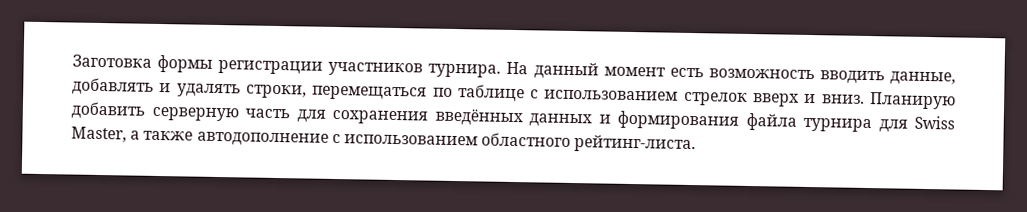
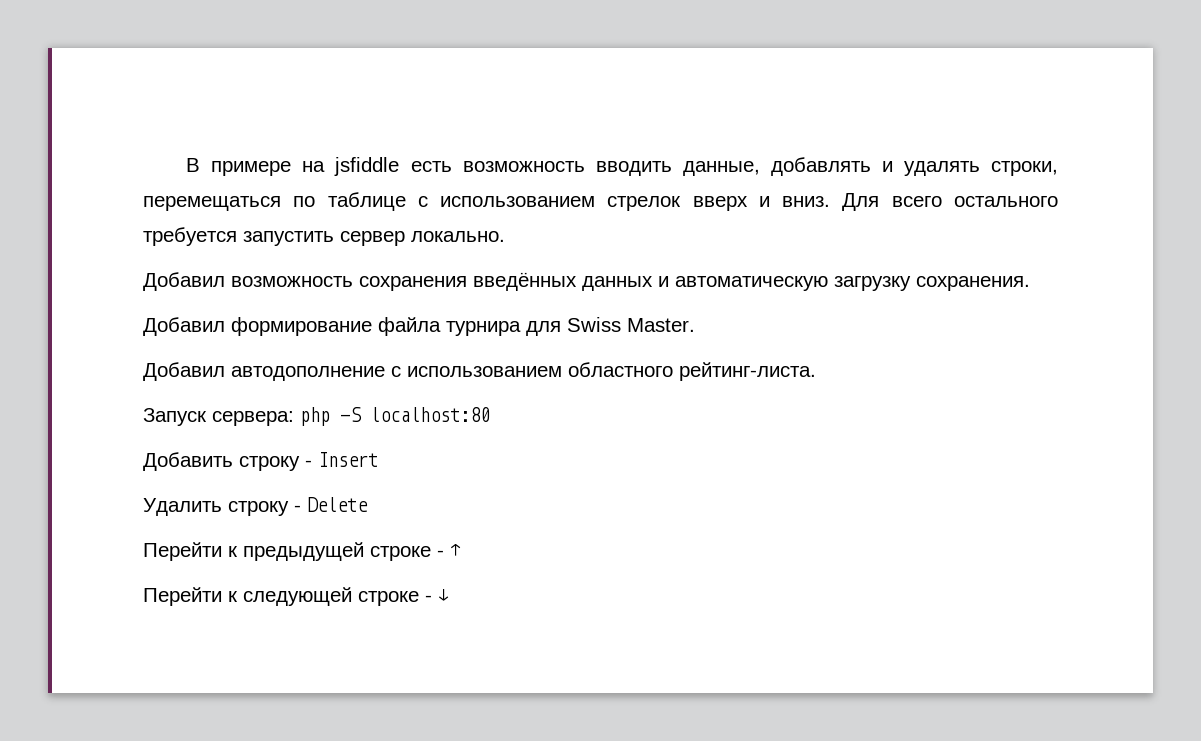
[72,54,666,80] Заготовка формы регистрации участников турнира. На данный момент -> [186,157,400,176] В примере на jsfiddle
[869,92,956,110] [71,101,739,130] Планирую добавить серверную часть для сохранения введённых данных и формирования -> [842,193,1058,211] [143,227,505,246] [143,272,1030,291] [143,317,372,336] Для всего остального требуется запустить сервер локально. // Добавил возможность сохранения введённых данных и автоматическую загрузку сохранения. // Добавил формирование
[71,126,194,143] Master, а также -> [627,318,695,332] [143,362,225,381] Master. // Добавил
(697, 144) none -> [143,407,490,426] [143,452,378,471] [143,497,368,516] [143,542,461,561] [143,587,449,606] // Запуск сервера: php -S localhost:80 // Добавить строку - Insert // Удалить строку - Delete // Перейти к предыдущей строке - ↑ // Перейти к следующей строке - ↓

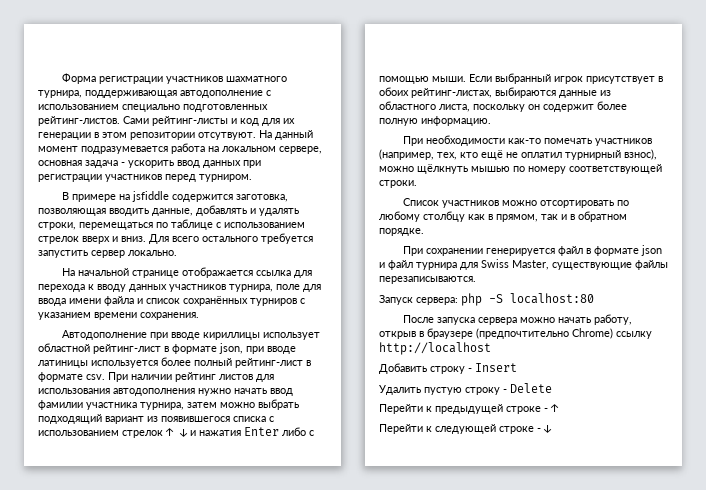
(186, 165) none -> [62,73,288,84] [38,90,271,98] [38,104,268,112] [38,116,295,126] [38,130,313,140] [38,143,322,154] [38,160,261,168] [38,174,252,182] Форма регистрации участников шахматного турнира, поддерживающая автодополнение с использованием специально подготовленных рейтинг-листов. Сами рейтинг-листы и код для их генерации в этом репозитории отсутвуют. На данный момент подразумевается работа на локальном сервере, основная задача - ускорить ввод данных при регистрации участников перед турниром. //
[410,161,585,172] есть возможность -> [172,194,289,202] [38,208,106,216] содержится заготовка, позволяющая
[143,272,1030,291] [143,317,695,336] [143,362,816,381] Добавил возможность сохранения введённых данных и автоматическую загрузку сохранения. // Добавил формирование файла турнира для Swiss Master. // Добавил автодополнение с использованием областного рейтинг-листа. -> [62,267,313,278] [38,284,321,292] [38,296,305,306] [38,312,199,320] [62,330,321,340] [38,343,296,354] [38,357,311,368] [38,372,274,382] [38,388,293,396] [38,399,299,410] [38,414,274,424] [38,427,314,438] [379,73,663,84] [379,87,611,98] [379,101,627,112] [379,116,491,126] [403,135,653,146] [379,149,657,160] [379,164,662,174] [379,180,417,188] [403,198,630,208] [379,211,627,222] [379,228,424,236] [403,245,663,256] [379,259,668,270] [379,276,476,284] На начальной странице отображается ссылка для перехода к вводу данных участников турнира, поле для ввода имени файла и список сохранённых турниров с указанием времени сохранения. // Автодополнение при вводе кириллицы использует областной рейтинг-лист в формате json, при вводе латиницы используется более полный рейтинг-лист в формате csv. При наличии рейтинг листов для использования автодополнения нужно начать ввод фамилии участника турнира, затем можно выбрать подходящий вариант из появившегося списка с использованием стрелок ↑ ↓ и нажатия Enter либо с помощью мыши. Если выбранный игрок присутствует в обоих рейтинг-листах, выбираются данные из областного листа, поскольку он содержит более полную информацию. // При необходимости как-то помечать участников (например, тех, кто ещё не оплатил турнирный взнос), можно щёлкнуть мышью по номеру соответствующей строки. // Список участников можно отсортировать по любому столбцу как в прямом, так и в обратном порядке. // При сохранении генерируется файл в формате json и файл турнира для Swiss Master, существующие файлы перезаписываются.
(490, 414) none -> [403,314,633,325] [379,328,652,339] [379,342,491,355] // После запуска сервера можно начать работу, открыв в браузере (предпочтительно Chrome) ссылку http://localhost
(222, 507) none -> [424,387,462,395] пустую

